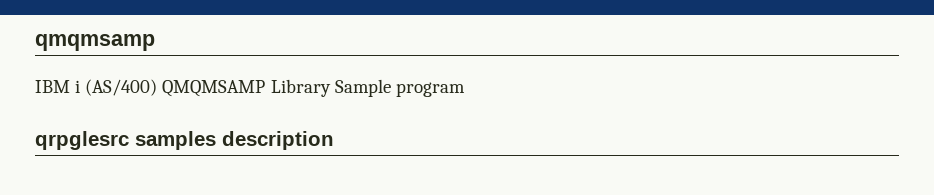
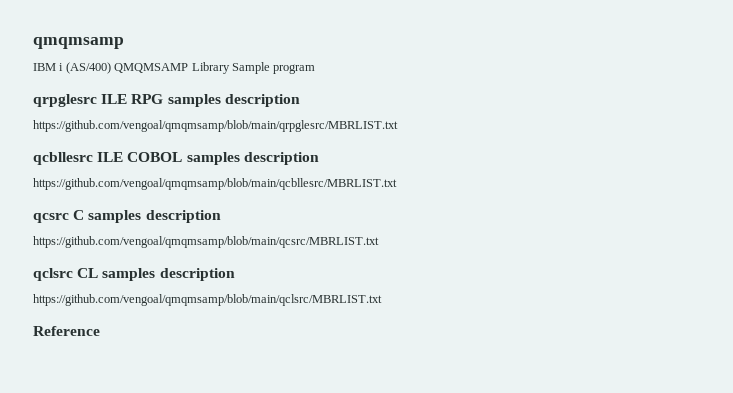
[135,131,334,150] samples description -> [101,94,300,107] [33,120,398,132] [33,152,319,165] [33,178,397,190] [33,210,221,223] [33,236,379,248] [33,268,235,281] [33,294,382,306] [33,326,100,336] ILE RPG samples description // https://github.com/vengoal/qmqmsamp/blob/main/qrpglesrc/MBRLIST.txt // qcbllesrc ILE COBOL samples description // https://github.com/vengoal/qmqmsamp/blob/main/qcbllesrc/MBRLIST.txt // qcsrc C samples description // https://github.com/vengoal/qmqmsamp/blob/main/qcsrc/MBRLIST.txt // qclsrc CL samples description // https://github.com/vengoal/qmqmsamp/blob/main/qclsrc/MBRLIST.txt // Reference

